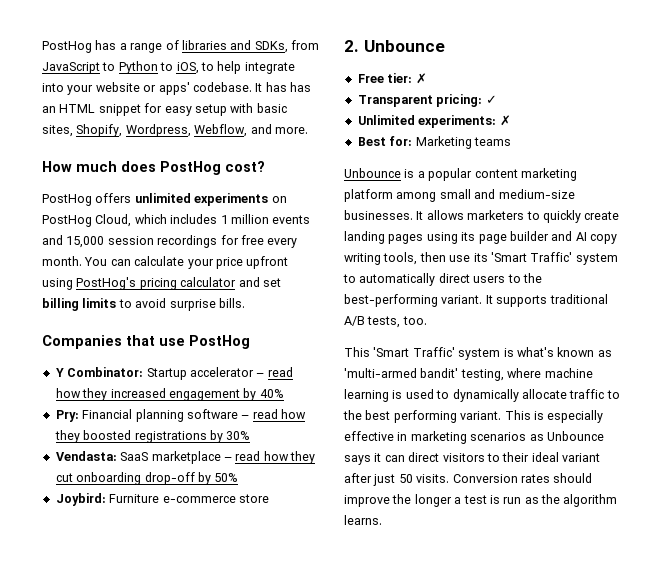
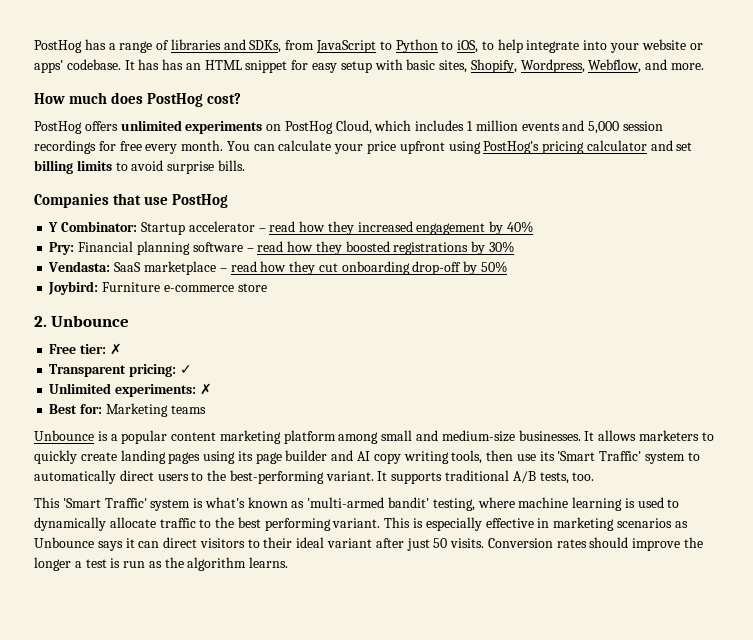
[66,236,105,248] 15,000 -> [588,121,620,134] 5,000

